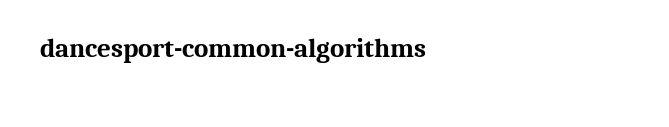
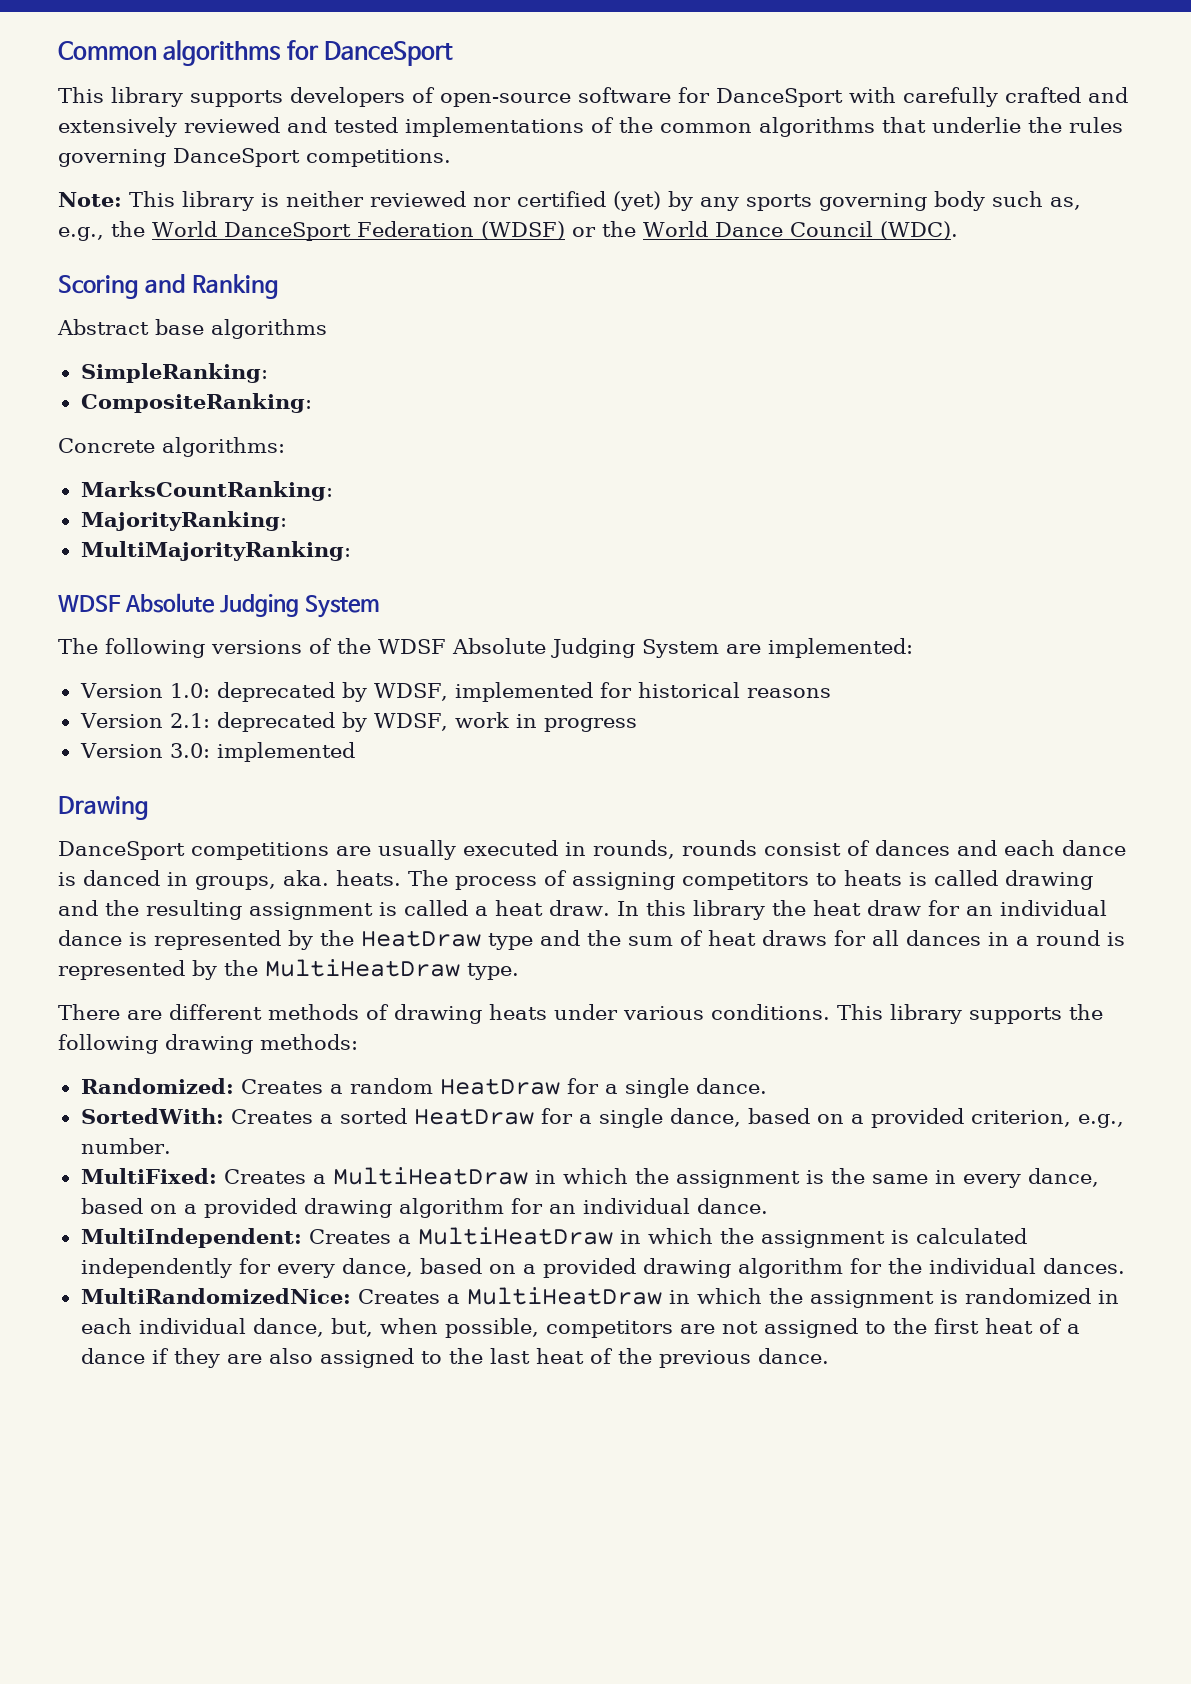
[40,38,426,63] dancesport-common-algorithms -> [58,40,454,66] [58,87,1128,107] [58,117,1123,137] [58,148,451,167] [58,191,1081,211] [58,221,958,241] [58,274,280,299] [57,319,327,339] [80,363,268,383] [80,393,312,413] [58,437,285,457] [80,481,333,501] [80,511,287,531] [80,541,351,561] [58,593,380,618] [58,638,913,658] [79,682,832,702] [79,712,638,732] [79,742,355,762] [58,796,149,820] [58,840,1126,860] [58,870,1093,890] [58,900,1107,920] [58,930,1125,950] [58,959,519,980] [58,1004,1103,1024] [58,1034,358,1054] [80,1078,767,1098] [80,1108,1124,1128] [80,1138,171,1154] [80,1167,1099,1188] [80,1198,768,1218] [80,1227,1027,1248] [80,1258,1125,1278] [80,1287,1119,1308] [80,1318,1080,1338] [80,1348,829,1368] Common algorithms for DanceSport // This library supports developers of open-source software for DanceSport with carefully crafted and extensively reviewed and tested implementations of the common algorithms that underlie the rules governing DanceSport competitions. // Note: This library is neither reviewed nor certified (yet) by any sports governing body such as, e.g., the World DanceSport Federation (WDSF) or the World Dance Council (WDC). // Scoring and Ranking // Abstract base algorithms // SimpleRanking: // CompositeRanking: // Concrete algorithms: // MarksCountRanking: // MajorityRanking: // MultiMajorityRanking: // WDSF Absolute Judging System // The following versions of the WDSF Absolute Judging System are implemented: // Version 1.0: deprecated by WDSF, implemented for historical reasons // Version 2.1: deprecated by WDSF, work in progress // Version 3.0: implemented // Drawing // DanceSport competitions are usually executed in rounds, rounds consist of dances and each dance is danced in groups, aka. heats. The process of assigning competitors to heats is called drawing and the resulting assignment is called a heat draw. In this library the heat draw for an individual dance is represented by the HeatDraw type and the sum of heat draws for all dances in a round is represented by the MultiHeatDraw type. // There are different methods of drawing heats under various conditions. This library supports the following drawing methods: // Randomized: Creates a random HeatDraw for a single dance. // SortedWith: Creates a sorted HeatDraw for a single dance, based on a provided criterion, e.g., number. // MultiFixed: Creates a MultiHeatDraw in which the assignment is the same in every dance, based on a provided drawing algorithm for an individual dance. // MultiIndependent: Creates a MultiHeatDraw in which the assignment is calculated independently for every dance, based on a provided drawing algorithm for the individual dances. // MultiRandomizedNice: Creates a MultiHeatDraw in which the assignment is randomized in each individual dance, but, when possible, competitors are not assigned to the first heat of a dance if they are also assigned to the last heat of the previous dance.

